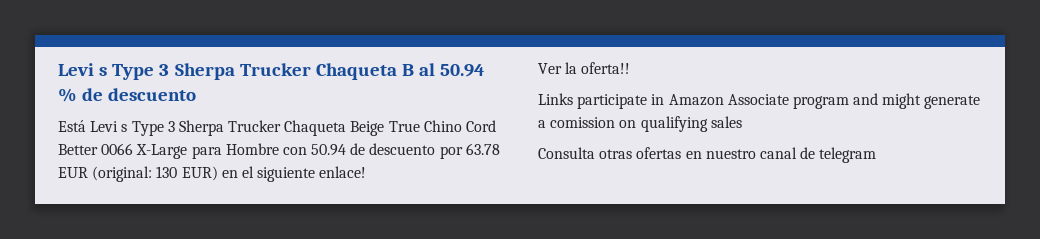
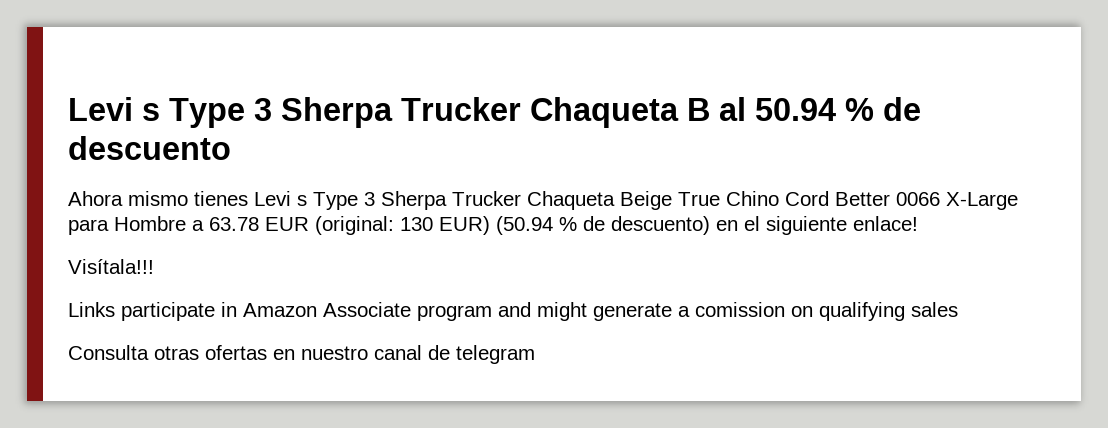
[58,120,86,132] Está -> [68,191,248,206] Ahora mismo tienes
[282,143,463,159] con 50.94 de descuento por -> [192,220,204,231] a
(218, 173) none -> [496,216,710,235] (50.94 % de descuento)
[538,62,631,74] Ver la oferta!! -> [68,259,154,274] Visítala!!!

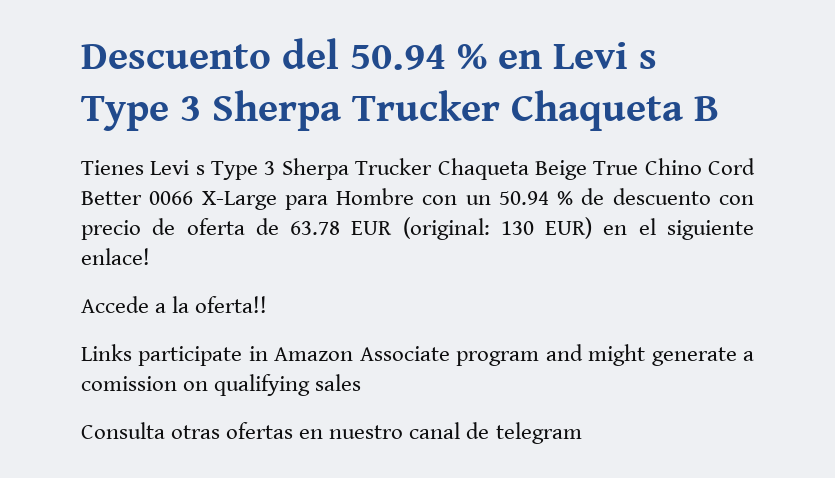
(68, 109) none -> [81,38,542,70] Descuento del 50.94 % en
[719,97,921,121] [68,136,231,160] [68,191,248,206] al 50.94 % de descuento // Ahora mismo tienes -> [81,160,144,175] // Tienes
[192,220,204,231] a -> [422,188,754,205] [81,218,279,240] con un 50.94 % de descuento con precio de oferta de
[496,216,710,235] (50.94 % de descuento) -> (593, 228) none
[68,259,154,274] Visítala!!! -> [81,296,268,313] Accede a la oferta!!

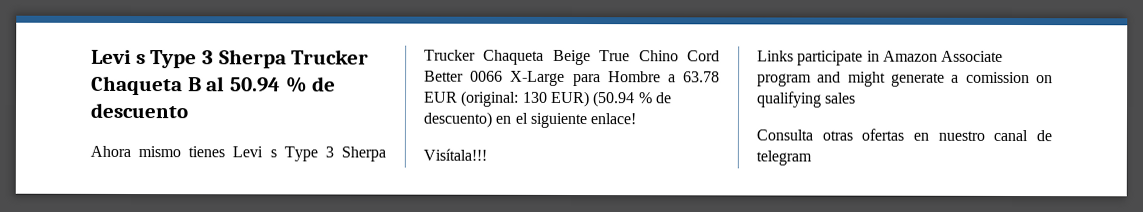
[81,38,542,70] Descuento del 50.94 % en -> (91, 57) none
[81,160,144,175] // Tienes -> [206,76,337,93] [90,102,189,119] [90,145,226,158] al 50.94 % de descuento // Ahora mismo tienes
[422,188,754,205] [81,218,279,240] con un 50.94 % de descuento con precio de oferta de -> [667,74,676,83] a
(593, 228) none -> [592,91,672,108] [423,111,492,128] (50.94 % de descuento)
[81,296,268,313] Accede a la oferta!! -> [423,148,487,161] Visítala!!!

